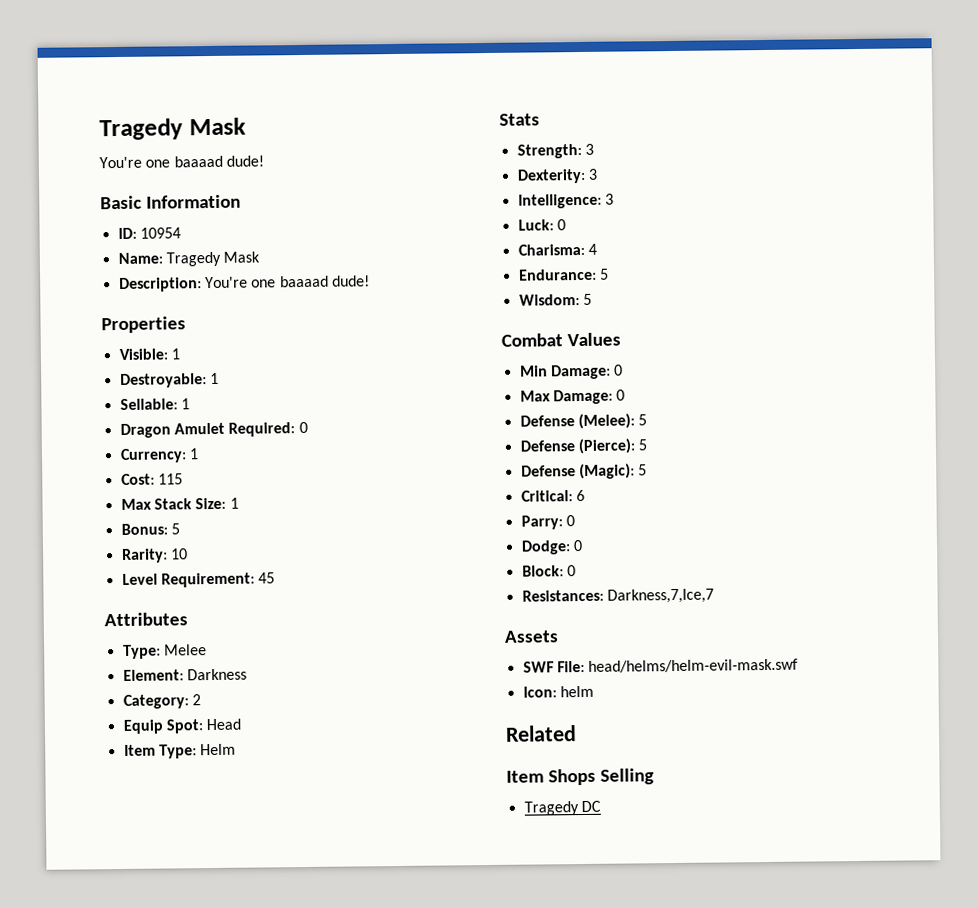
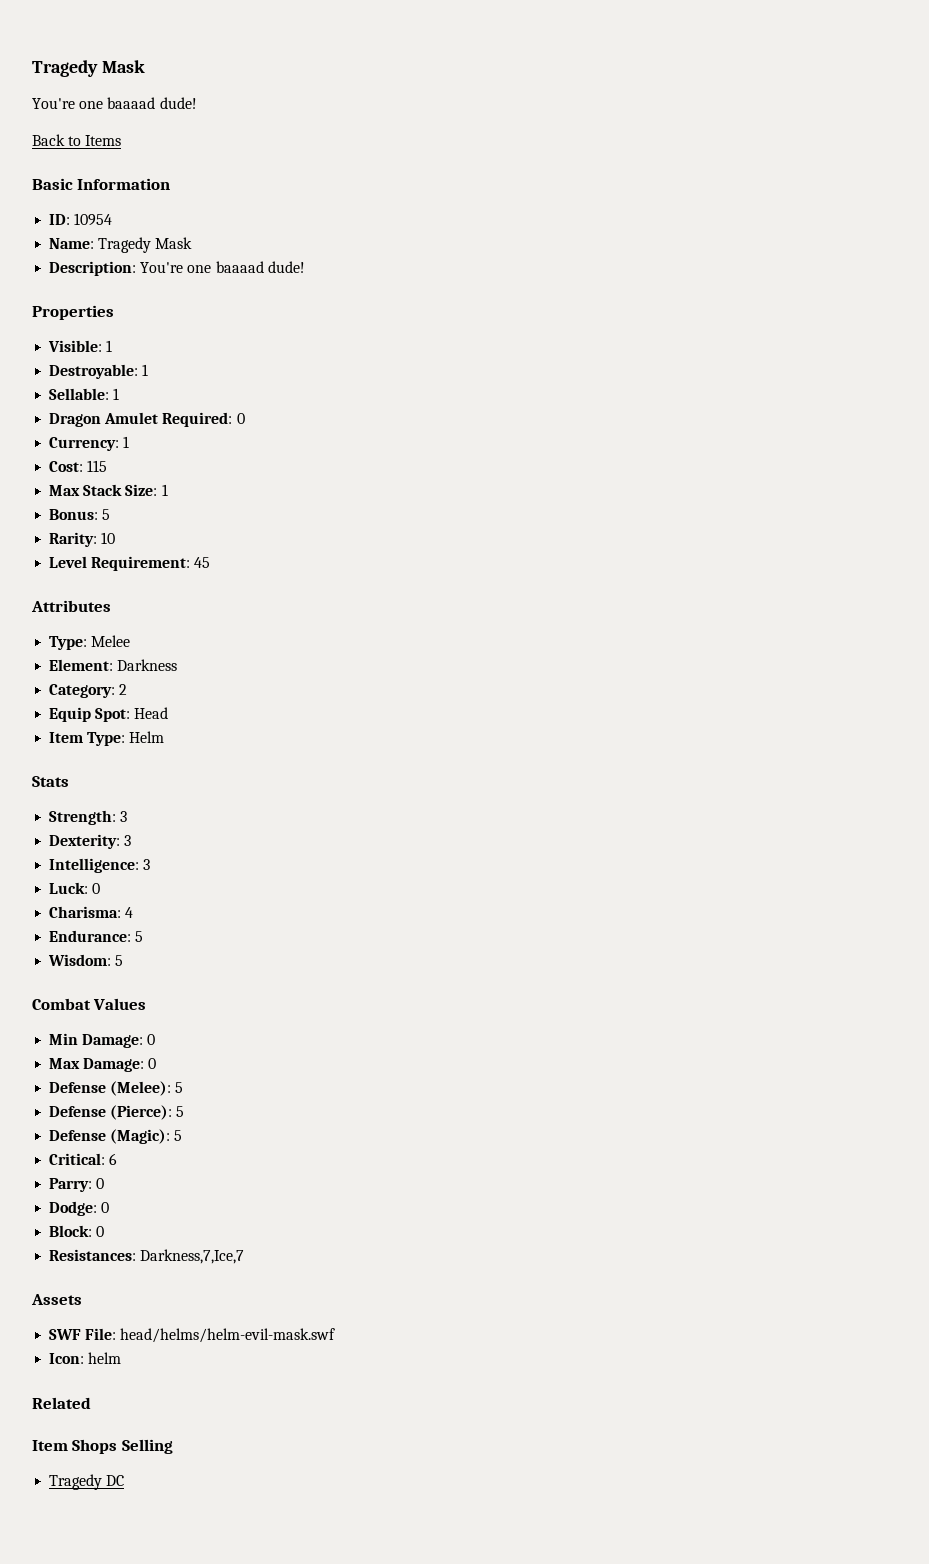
(264, 161) none -> [32,134,122,146] // Back to Items

